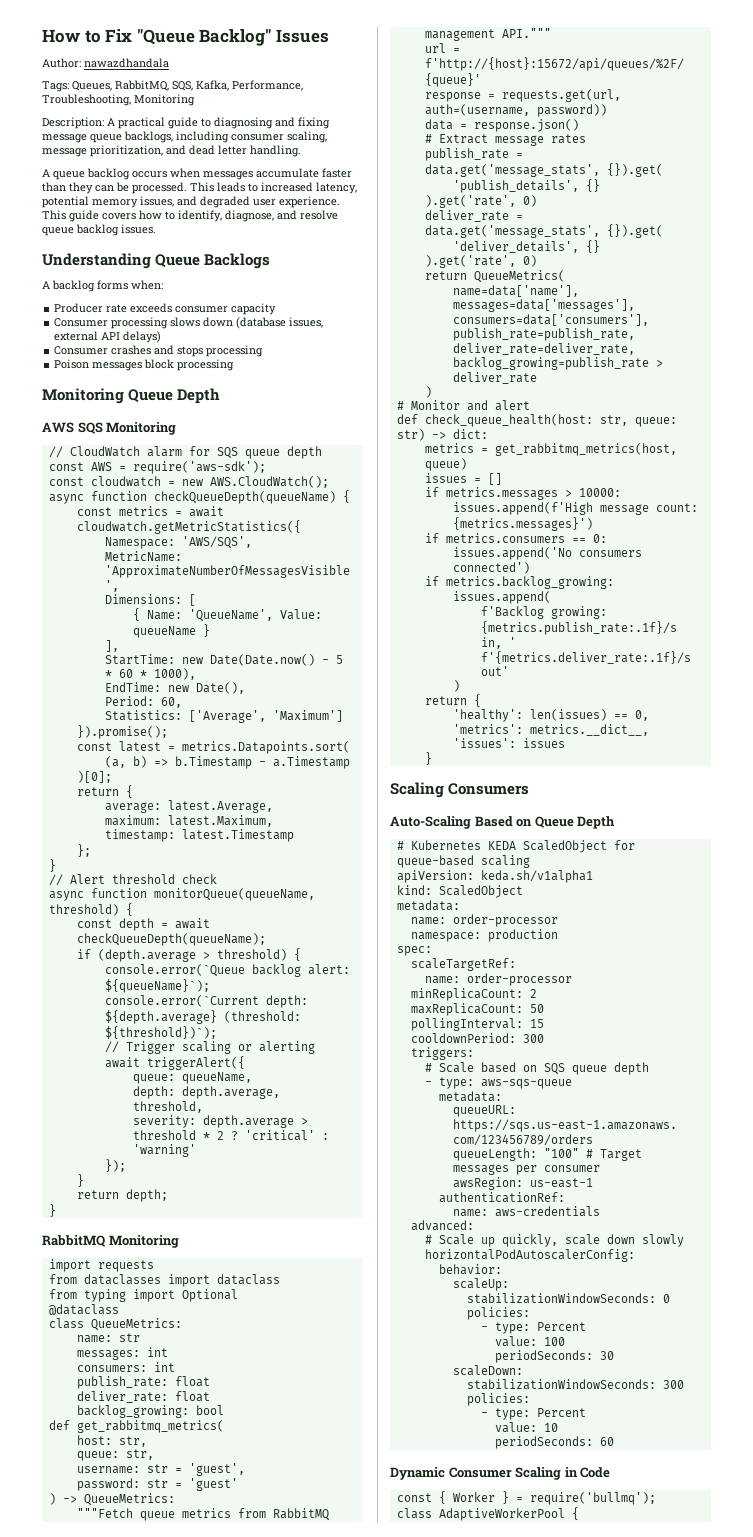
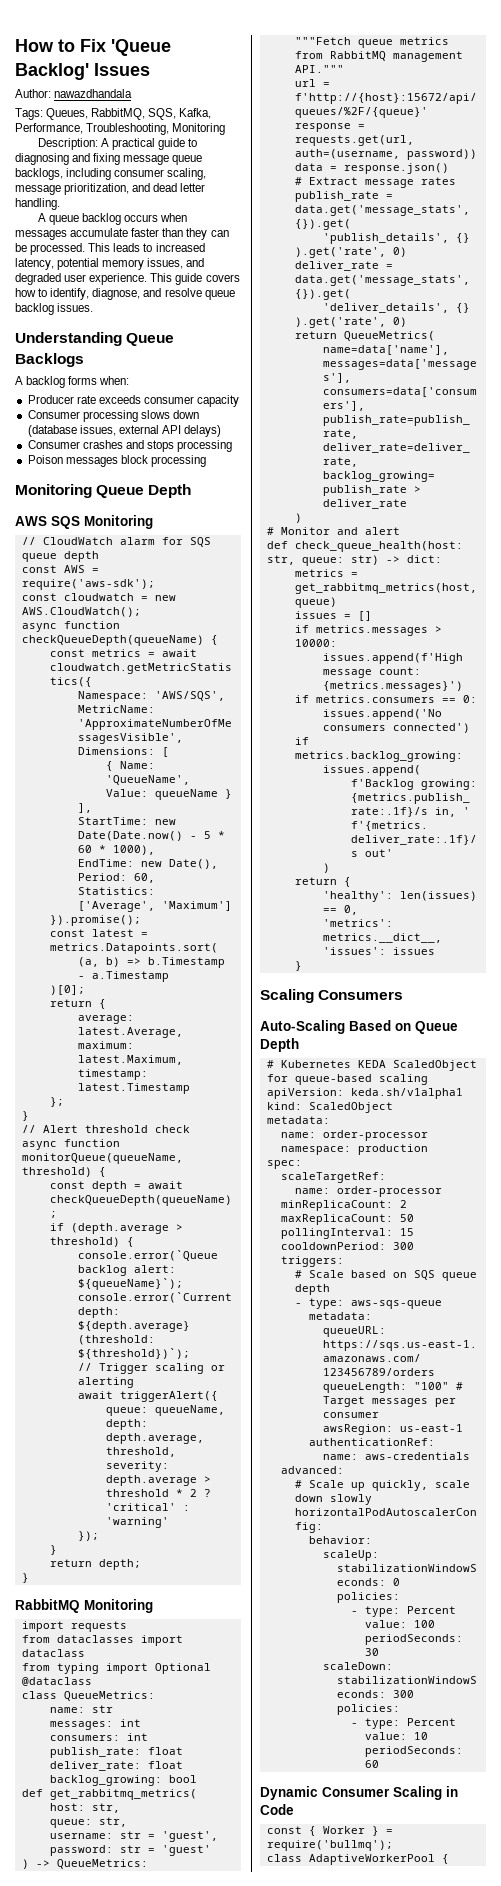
[136,29,272,46] "Queue Backlog" -> [111,39,171,56] [15,63,89,80] 'Queue Backlog'

